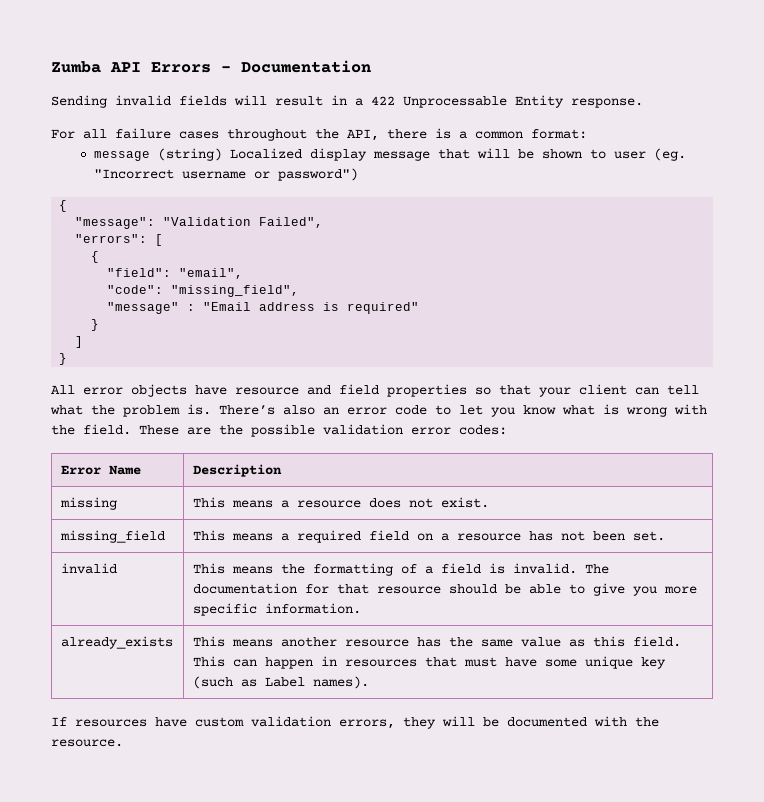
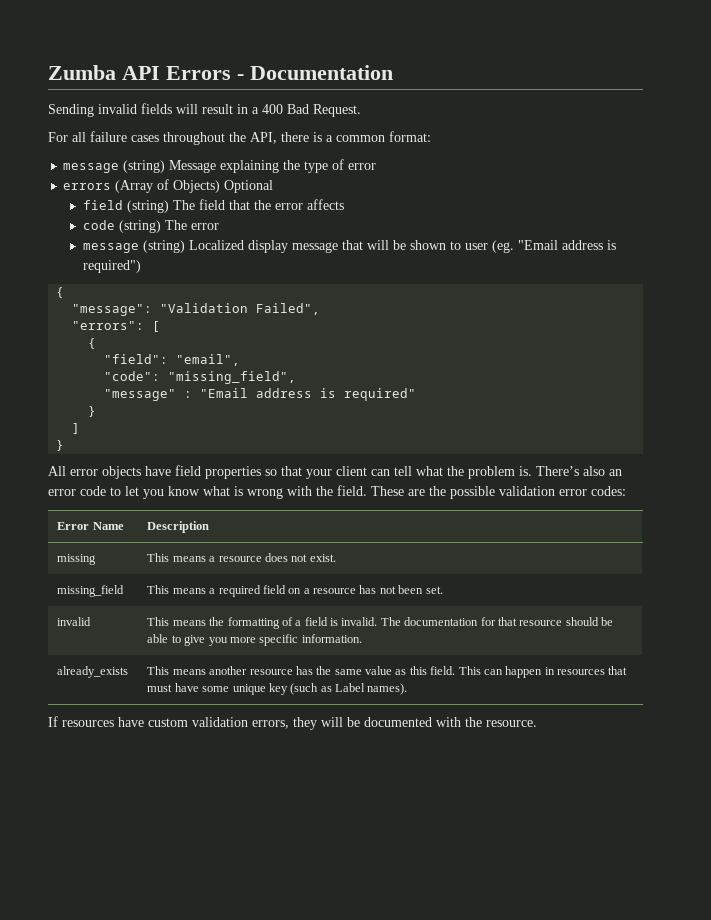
[371,95,643,108] 422 Unprocessable Entity response. -> [262,104,361,117] 400 Bad Request.
(587, 134) none -> [63,159,377,173] [63,179,274,193] [82,199,344,213] [82,220,219,233] // message (string) Message explaining the type of error // errors (Array of Objects) Optional // field (string) The field that the error affects // code (string) The error
[93,168,358,181] "Incorrect username or password") -> [517,240,616,250] [82,260,141,273] "Email address is required")
[235,385,331,395] resource and -> (171, 471) none

